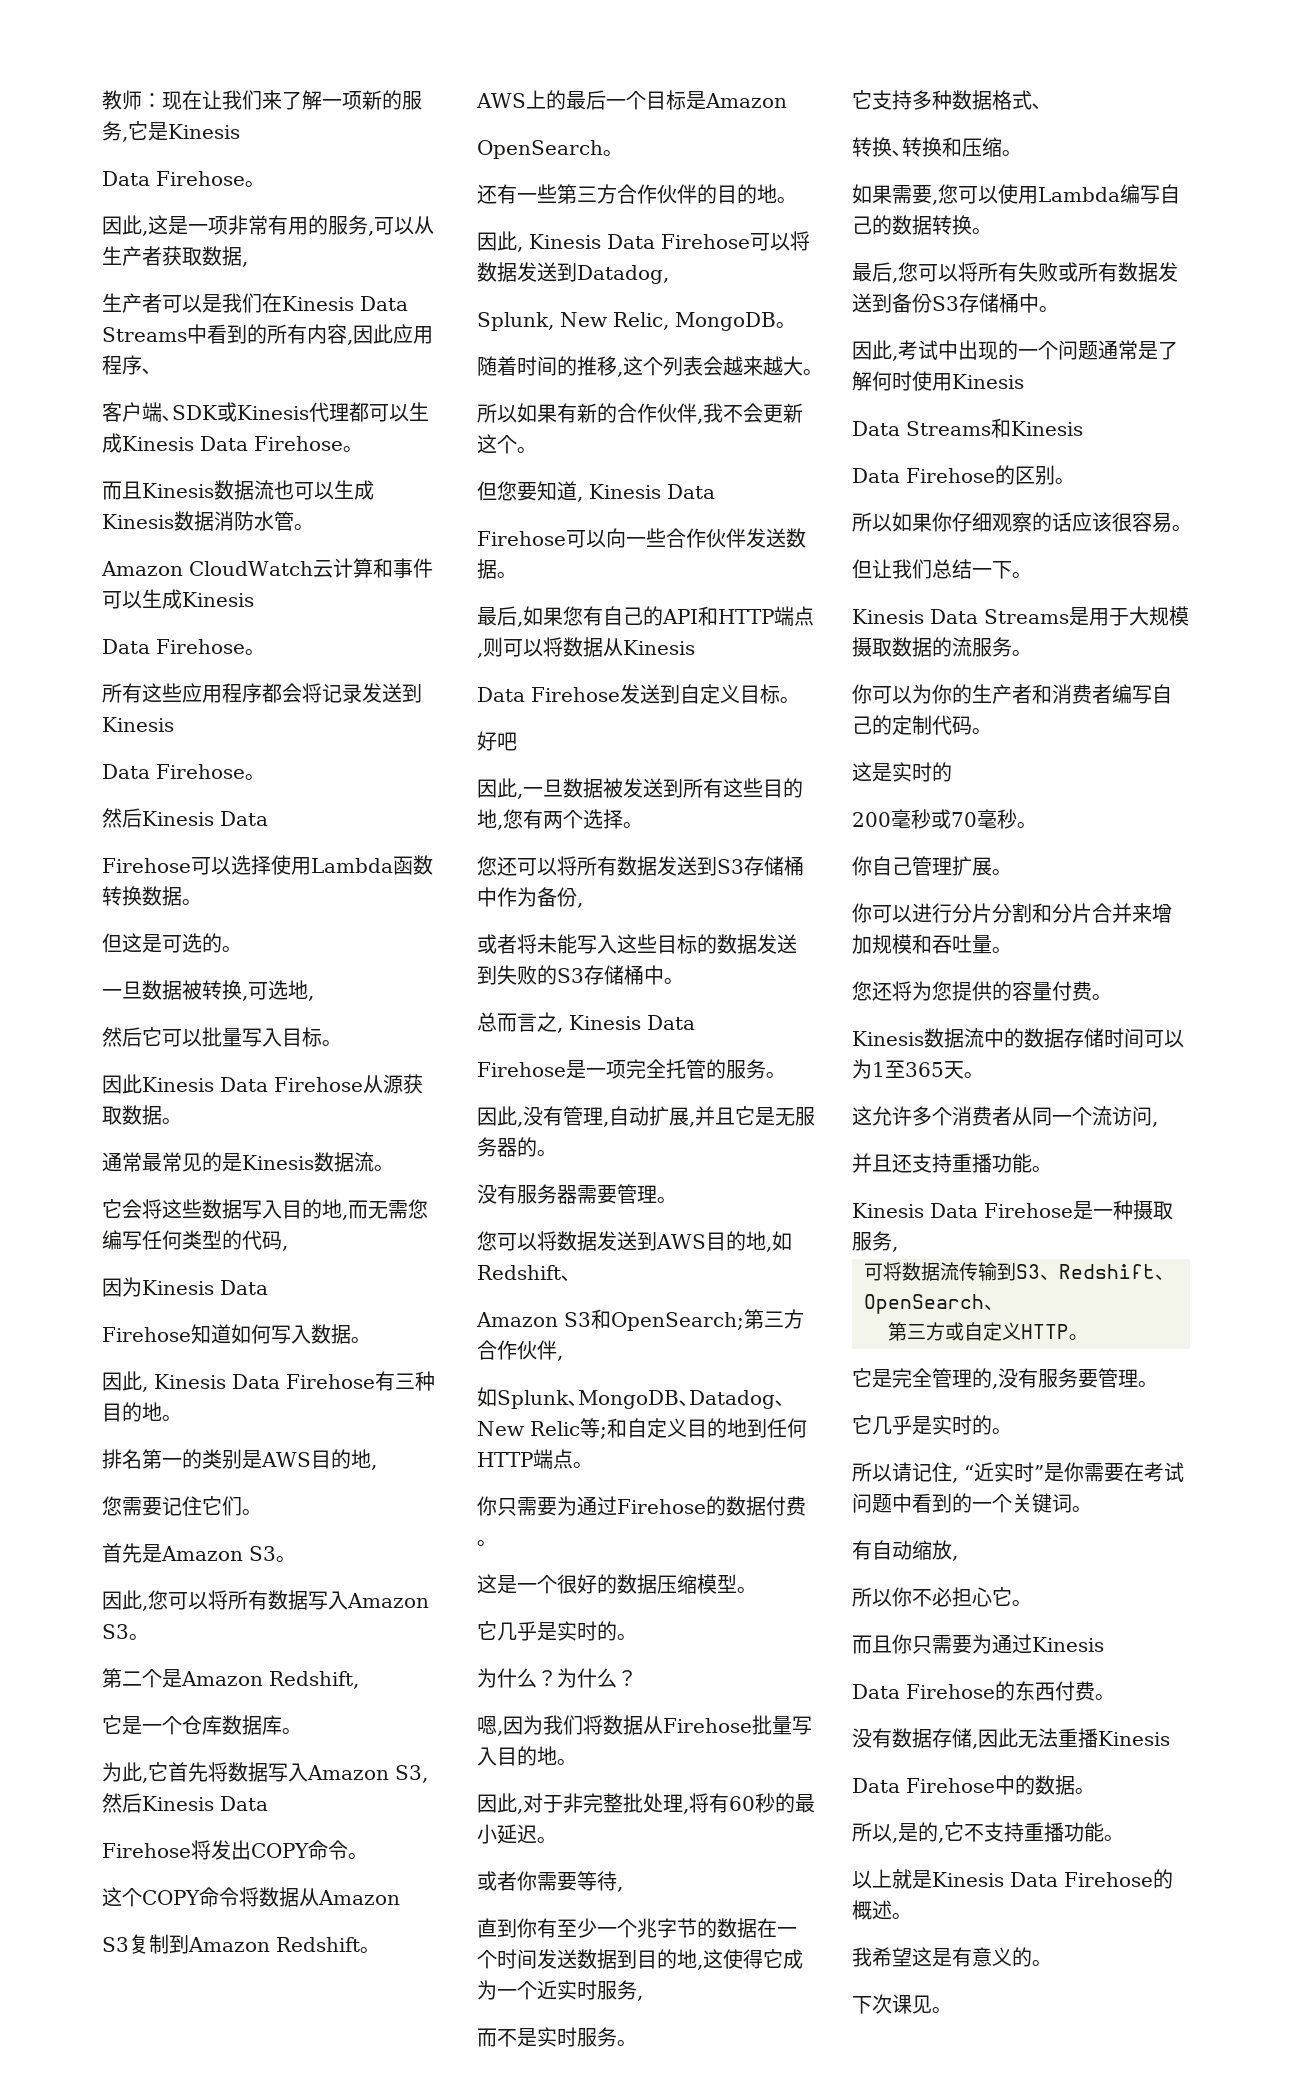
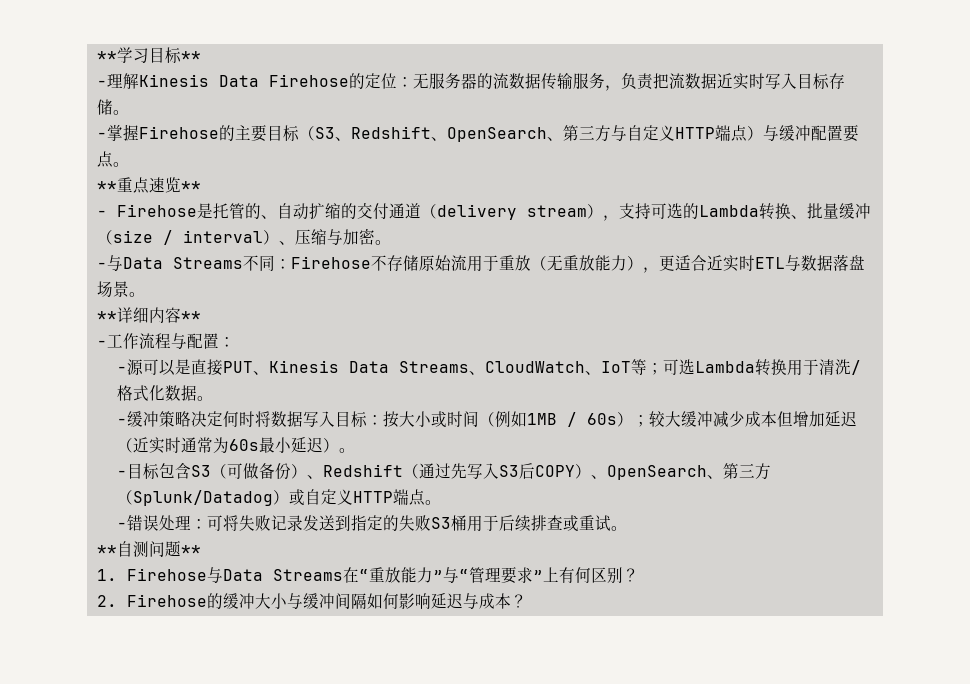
[102,90,422,110] [102,121,240,142] [102,171,255,188] [102,215,434,236] [102,246,248,267] [102,293,408,313] [102,324,433,345] [102,355,152,375] [102,402,429,422] [102,433,353,453] [102,480,374,500] [102,511,304,531] [101,558,433,578] [102,589,254,609] [102,639,255,656] [102,683,422,703] [102,717,174,732] [102,764,255,781] [102,808,268,828] [102,855,433,875] [102,886,192,906] [102,933,232,953] [102,980,314,1001] [102,1027,332,1047] [102,1074,423,1094] [102,1105,172,1125] [102,1152,384,1172] [102,1199,428,1220] [102,1230,288,1251] [102,1277,268,1297] [102,1324,361,1344] [102,1371,435,1392] [102,1402,172,1422] [102,1449,377,1470] [102,1496,252,1516] [102,1543,286,1563] [102,1590,429,1611] [102,1624,139,1641] [102,1668,359,1689] [102,1715,292,1735] [102,1762,428,1783] [102,1793,268,1813] [102,1840,358,1860] [102,1887,400,1907] [102,1934,370,1954] [476,90,787,110] [477,140,613,159] [477,184,787,204] [477,231,810,252] [477,262,669,284] [477,312,786,331] [477,356,813,377] [477,403,803,424] [477,434,527,454] [477,481,715,502] [477,528,806,548] [477,559,507,579] [477,606,814,627] [477,637,695,658] [477,684,790,704] [477,731,517,751] [477,778,803,799] [477,809,633,830] [477,856,804,876] [477,887,583,908] [477,934,797,954] [477,965,674,985] [477,1012,695,1033] [477,1059,776,1079] [477,1106,815,1127] [477,1137,547,1157] [477,1184,667,1204] [477,1231,792,1252] [477,1265,571,1281] [476,1309,804,1331] [477,1340,563,1361] [477,1387,785,1409] [477,1418,807,1439] [477,1449,583,1469] [477,1496,806,1516] [477,1539,487,1547] [477,1574,747,1594] [477,1621,627,1641] [477,1668,637,1688] [477,1715,812,1736] [477,1746,567,1766] [477,1793,815,1814] [477,1824,547,1844] [477,1871,623,1892] [477,1918,797,1938] [477,1949,803,1970] [477,1980,643,2001] [477,2027,627,2047] [852,90,1042,110] [852,137,1012,157] [852,184,1180,205] [852,215,982,235] [852,262,1178,283] [852,293,1049,313] [852,340,1178,361] [852,371,1024,391] [852,418,1083,438] [852,465,1065,485] [852,512,1182,533] [852,559,1022,579] [852,606,1189,626] [852,637,1022,657] [852,684,1172,704] [852,715,982,735] [852,762,952,782] [852,809,1027,829] [852,856,1002,876] [852,903,1172,923] [852,934,1002,954] [852,981,1102,1001] [852,1028,1184,1048] [852,1059,974,1079] [852,1106,1158,1127] [852,1153,1042,1173] [852,1200,1173,1220] [852,1231,898,1252] [864,1262,1016,1281] 教师：现在让我们来了解一项新的服务,它是Kinesis // Data Firehose｡ // 因此,这是一项非常有用的服务,可以从生产者获取数据, // 生产者可以是我们在Kinesis Data Streams中看到的所有内容,因此应用程序､ // 客户端､SDK或Kinesis代理都可以生成Kinesis Data Firehose｡ // 而且Kinesis数据流也可以生成Kinesis数据消防水管｡ // Amazon CloudWatch云计算和事件可以生成Kinesis // Data Firehose｡ // 所有这些应用程序都会将记录发送到Kinesis // Data Firehose｡ // 然后Kinesis Data // Firehose可以选择使用Lambda函数转换数据｡ // 但这是可选的｡ // 一旦数据被转换,可选地, // 然后它可以批量写入目标｡ // 因此Kinesis Data Firehose从源获取数据｡ // 通常最常见的是Kinesis数据流｡ // 它会将这些数据写入目的地,而无需您编写任何类型的代码, // 因为Kinesis Data // Firehose知道如何写入数据｡ // 因此, Kinesis Data Firehose有三种目的地｡ // 排名第一的类别是AWS目的地, // 您需要记住它们｡ // 首先是Amazon S3｡ // 因此,您可以将所有数据写入Amazon S3｡ // 第二个是Amazon Redshift, // 它是一个仓库数据库｡ // 为此,它首先将数据写入Amazon S3,然后Kinesis Data // Firehose将发出COPY命令｡ // 这个COPY命令将数据从Amazon // S3复制到Amazon Redshift｡ // AWS上的最后一个目标是Amazon // OpenSearch｡ // 还有一些第三方合作伙伴的目的地｡ // 因此, Kinesis Data Firehose可以将数据发送到Datadog, // Splunk, New Relic, MongoDB｡ // 随着时间的推移,这个列表会越来越大｡ // 所以如果有新的合作伙伴,我不会更新这个｡ // 但您要知道, Kinesis Data // Firehose可以向一些合作伙伴发送数据｡ // 最后,如果您有自己的API和HTTP端点,则可以将数据从Kinesis // Data Firehose发送到自定义目标｡ // 好吧 // 因此,一旦数据被发送到所有这些目的地,您有两个选择｡ // 您还可以将所有数据发送到S3存储桶中作为备份, // 或者将未能写入这些目标的数据发送到失败的S3存储桶中｡ // 总而言之, Kinesis Data // Firehose是一项完全托管的服务｡ // 因此,没有管理,自动扩展,并且它是无服务器的｡ // 没有服务器需要管理｡ // 您可以将数据发送到AWS目的地,如Redshift､ // Amazon S3和OpenSearch;第三方合作伙伴, // 如Splunk､MongoDB､Datadog､New Relic等;和自定义目的地到任何HTTP端点｡ // 你只需要为通过Firehose的数据付费｡ // 这是一个很好的数据压缩模型｡ // 它几乎是实时的｡ // 为什么？为什么？ // 嗯,因为我们将数据从Firehose批量写入目的地｡ // 因此,对于非完整批处理,将有60秒的最小延迟｡ // 或者你需要等待, // 直到你有至少一个兆字节的数据在一个时间发送数据到目的地,这使得它成为一个近实时服务, // 而不是实时服务｡ // 它支持多种数据格式､ // 转换､转换和压缩｡ // 如果需要,您可以使用Lambda编写自己的数据转换｡ // 最后,您可以将所有失败或所有数据发送到备份S3存储桶中｡ // 因此,考试中出现的一个问题通常是了解何时使用Kinesis // Data Streams和Kinesis // Data Firehose的区别｡ // 所以如果你仔细观察的话应该很容易｡ // 但让我们总结一下｡ // Kinesis Data Streams是用于大规模摄取数据的流服务｡ // 你可以为你的生产者和消费者编写自己的定制代码｡ // 这是实时的 // 200毫秒或70毫秒｡ // 你自己管理扩展｡ // 你可以进行分片分割和分片合并来增加规模和吞吐量｡ // 您还将为您提供的容量付费｡ // Kinesis数据流中的数据存储时间可以为1至365天｡ // 这允许多个消费者从同一个流访问, // 并且还支持重播功能｡ // Kinesis Data Firehose是一种摄取服务, // 可将数据流传输到 -> [96,47,201,64] [96,73,845,91] [96,99,129,115] [96,124,315,142] **学习目标** // -理解Kinesis Data Firehose的定位：无服务器的流数据传输服务，负责把流数据近实时写入目标存储。 // -掌握Firehose的主要目标（
[888,1322,945,1341] // 第三方 -> [562,125,859,142] [96,151,129,168] [96,177,201,194] [96,203,871,221] [96,228,391,245] [96,254,865,273] [96,281,145,297] [96,307,201,323] [96,333,235,349] [116,359,861,376] [116,385,213,401] [116,411,857,428] [116,437,355,454] [116,463,771,480] [116,490,289,506] 第三方与自定义HTTP端点）与缓冲配置要点。 // **重点速览** // - Firehose是托管的、自动扩缩的交付通道（delivery stream），支持可选的Lambda转换、批量缓冲（size / interval）、压缩与加密。 // -与Data Streams不同：Firehose不存储原始流用于重放（无重放能力），更适合近实时ETL与数据落盘场景。 // **详细内容** // -工作流程与配置： // -源可以是直接PUT、Kinesis Data Streams、CloudWatch、IoT等；可选Lambda转换用于清洗/格式化数据。 // -缓冲策略决定何时将数据写入目标：按大小或时间（例如1MB / 60s）；较大缓冲减少成本但增加延迟（近实时通常为60s最小延迟）。 // -目标包含S3（可做备份）、Redshift（通过先写入S3后COPY）、OpenSearch、第三方（Splunk/Datadog）
[1069,1334,1079,1340] [852,1368,1148,1389] [852,1415,1002,1435] [852,1462,1184,1483] [852,1493,1082,1513] [852,1540,958,1561] [852,1587,1022,1607] [852,1634,1104,1654] [852,1681,1105,1701] [852,1728,1170,1749] [852,1775,1085,1795] [852,1822,1114,1843] [852,1869,1173,1889] [852,1900,902,1920] [852,1947,1042,1967] [852,1994,942,2014] ｡ // 它是完全管理的,没有服务要管理｡ // 它几乎是实时的｡ // 所以请记住, “近实时”是你需要在考试问题中看到的一个关键词｡ // 有自动缩放, // 所以你不必担心它｡ // 而且你只需要为通过Kinesis // Data Firehose的东西付费｡ // 没有数据存储,因此无法重播Kinesis // Data Firehose中的数据｡ // 所以,是的,它不支持重播功能｡ // 以上就是Kinesis Data Firehose的概述｡ // 我希望这是有意义的｡ // 下次课见｡ -> [392,489,441,506] [116,515,627,532] [96,541,201,557] [96,567,639,584] [96,593,527,609] 端点。 // -错误处理：可将失败记录发送到指定的失败S3桶用于后续排查或重试。 // **自测问题** // 1. Firehose与Data Streams在“重放能力”与“管理要求”上有何区别？ // 2. Firehose的缓冲大小与缓冲间隔如何影响延迟与成本？

